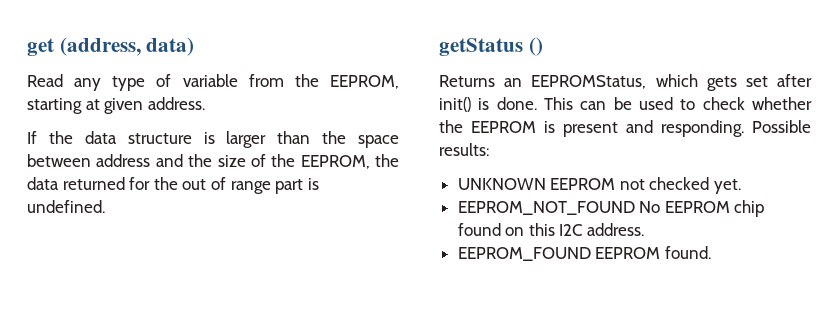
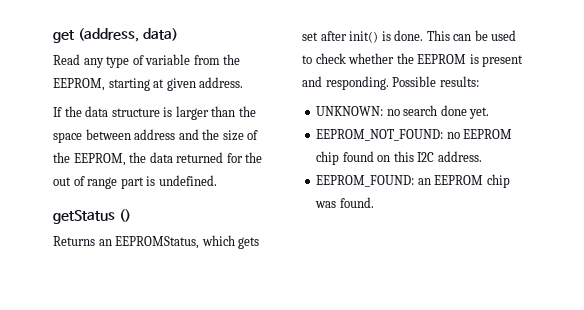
[457,177,710,190] UNKNOWN EEPROM not checked -> [316,105,467,116] UNKNOWN: no search done
[457,201,661,215] EEPROM_NOT_FOUND No -> [316,129,460,141] EEPROM_NOT_FOUND: no
[457,247,661,261] EEPROM_FOUND EEPROM -> [316,174,510,188] [315,201,337,208] EEPROM_FOUND: an EEPROM chip was

